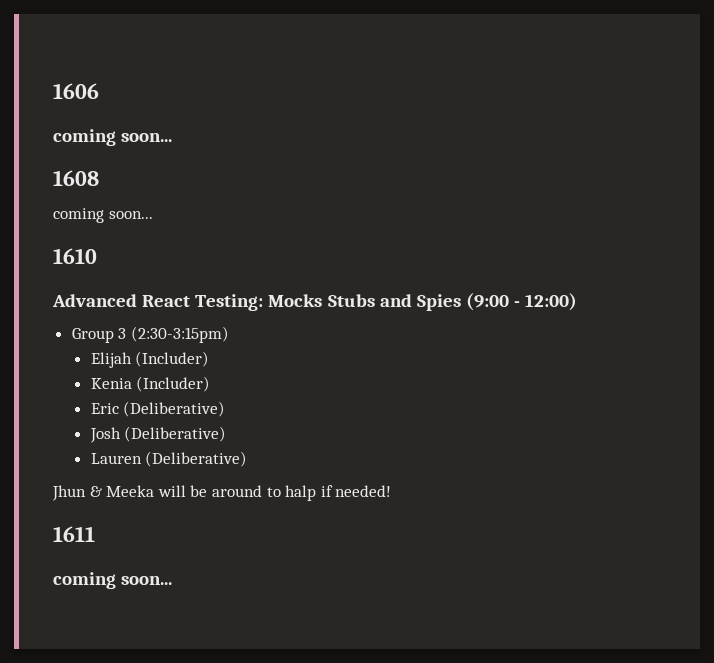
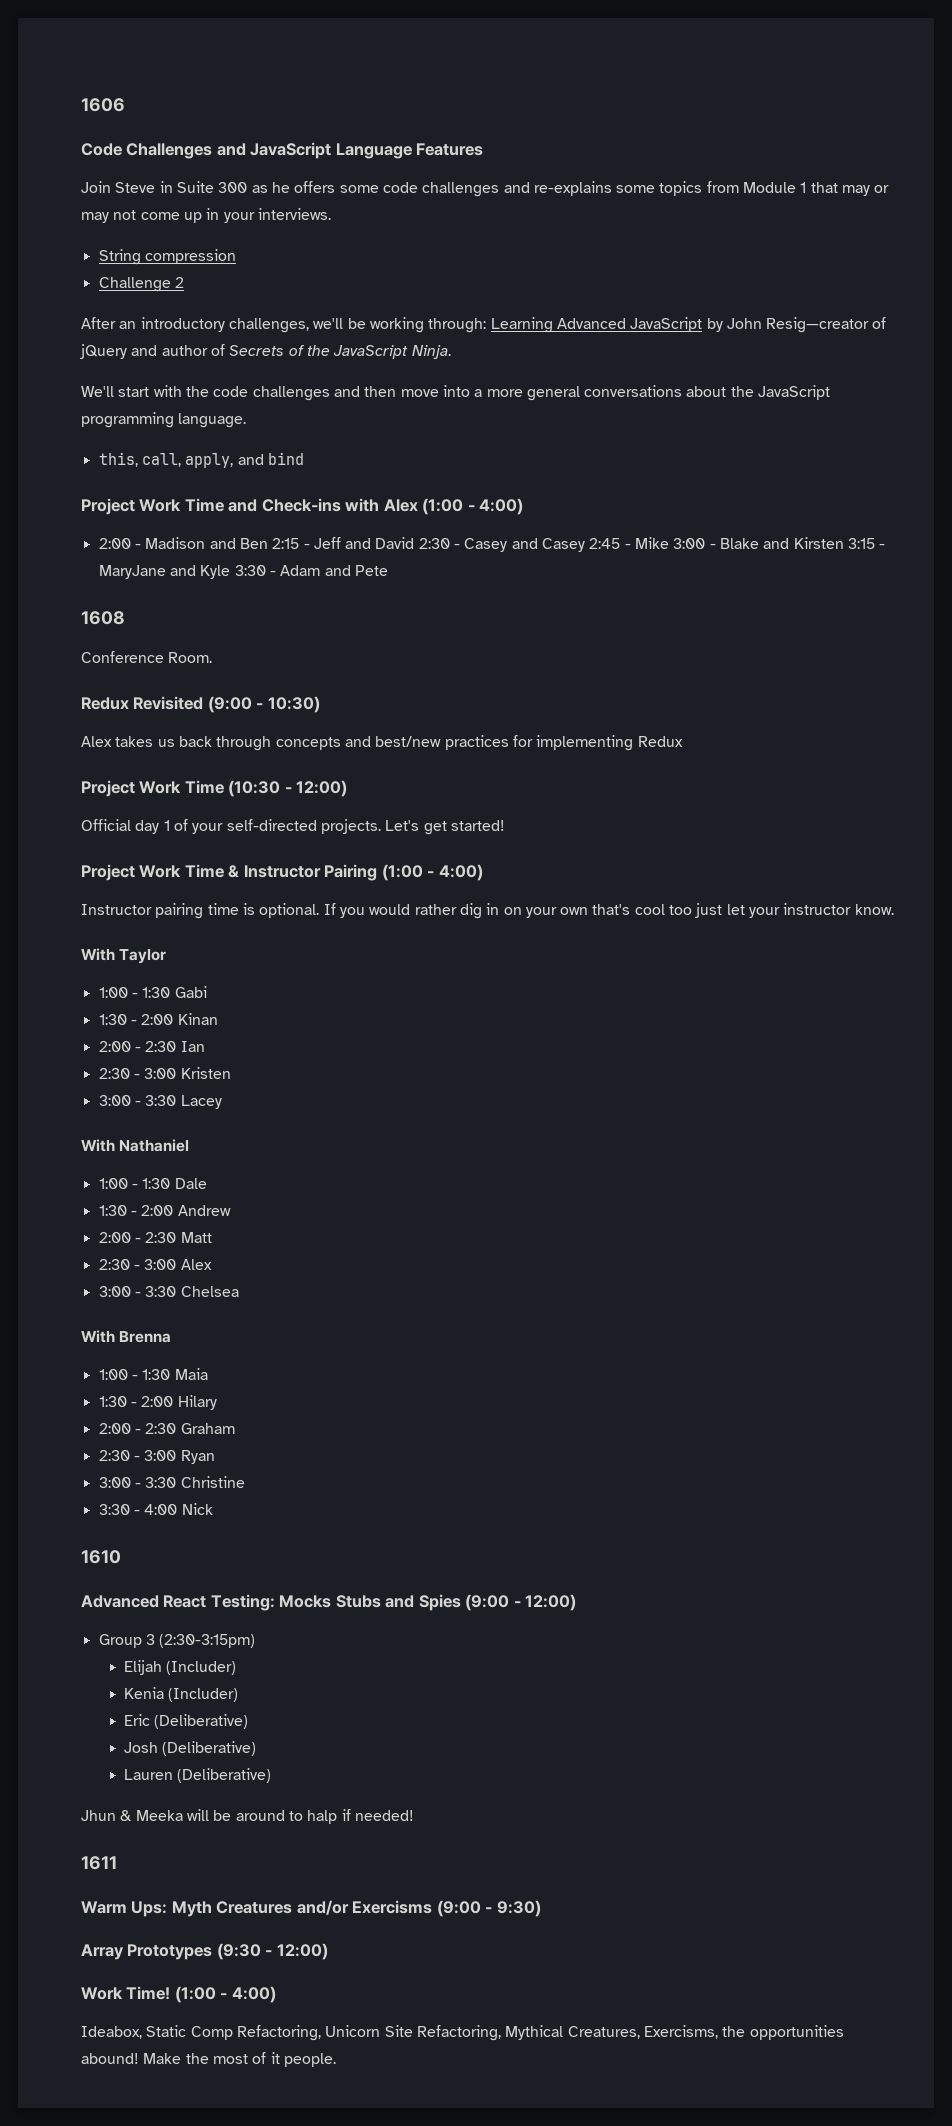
[53,129,173,146] [53,170,99,186] [53,208,153,223] coming soon... // 1608 // coming soon... -> [81,142,484,159] [81,181,890,197] [81,208,331,223] [98,249,236,265] [98,277,184,292] [81,317,887,333] [80,344,451,359] [81,385,831,401] [81,412,247,428] [98,452,304,468] [81,498,524,515] [98,537,886,552] [98,565,388,579] [81,611,125,625] [81,651,213,663] [81,696,320,713] [81,735,683,751] [81,780,348,797] [81,819,505,835] [81,864,483,881] [81,903,894,919] [81,948,167,964] [98,986,207,998] [98,1013,218,1025] [98,1041,205,1052] [98,1067,231,1079] [98,1095,222,1109] [81,1139,190,1152] [98,1178,207,1189] [98,1205,231,1216] [98,1232,212,1243] [98,1259,212,1270] [98,1286,239,1297] [81,1330,172,1343] [98,1368,208,1380] [98,1395,217,1410] [98,1423,235,1434] [98,1450,215,1464] [98,1476,245,1488] [98,1503,213,1515] Code Challenges and JavaScript Language Features // Join Steve in Suite 300 as he offers some code challenges and re-explains some topics from Module 1 that may or may not come up in your interviews. // String compression // Challenge 2 // After an introductory challenges, we'll be working through: Learning Advanced JavaScript by John Resig—creator of jQuery and author of Secrets of the JavaScript Ninja. // We'll start with the code challenges and then move into a more general conversations about the JavaScript programming language. // this, call, apply, and bind // Project Work Time and Check-ins with Alex (1:00 - 4:00) // 2:00 - Madison and Ben 2:15 - Jeff and David 2:30 - Casey and Casey 2:45 - Mike 3:00 - Blake and Kirsten 3:15 - MaryJane and Kyle 3:30 - Adam and Pete // 1608 // Conference Room. // Redux Revisited (9:00 - 10:30) // Alex takes us back through concepts and best/new practices for implementing Redux // Project Work Time (10:30 - 12:00) // Official day 1 of your self-directed projects. Let's get started! // Project Work Time & Instructor Pairing (1:00 - 4:00) // Instructor pairing time is optional. If you would rather dig in on your own that's cool too just let your instructor know. // With Taylor // 1:00 - 1:30 Gabi // 1:30 - 2:00 Kinan // 2:00 - 2:30 Ian // 2:30 - 3:00 Kristen // 3:00 - 3:30 Lacey // With Nathaniel // 1:00 - 1:30 Dale // 1:30 - 2:00 Andrew // 2:00 - 2:30 Matt // 2:30 - 3:00 Alex // 3:00 - 3:30 Chelsea // With Brenna // 1:00 - 1:30 Maia // 1:30 - 2:00 Hilary // 2:00 - 2:30 Graham // 2:30 - 3:00 Ryan // 3:00 - 3:30 Christine // 3:30 - 4:00 Nick
[53,572,173,589] coming soon... -> [81,1900,541,1917] [81,1943,328,1960] [81,1986,276,2003] [81,2025,844,2041] [81,2052,336,2067] Warm Ups: Myth Creatures and/or Exercisms (9:00 - 9:30) // Array Prototypes (9:30 - 12:00) // Work Time! (1:00 - 4:00) // Ideabox, Static Comp Refactoring, Unicorn Site Refactoring, Mythical Creatures, Exercisms, the opportunities abound! Make the most of it people.

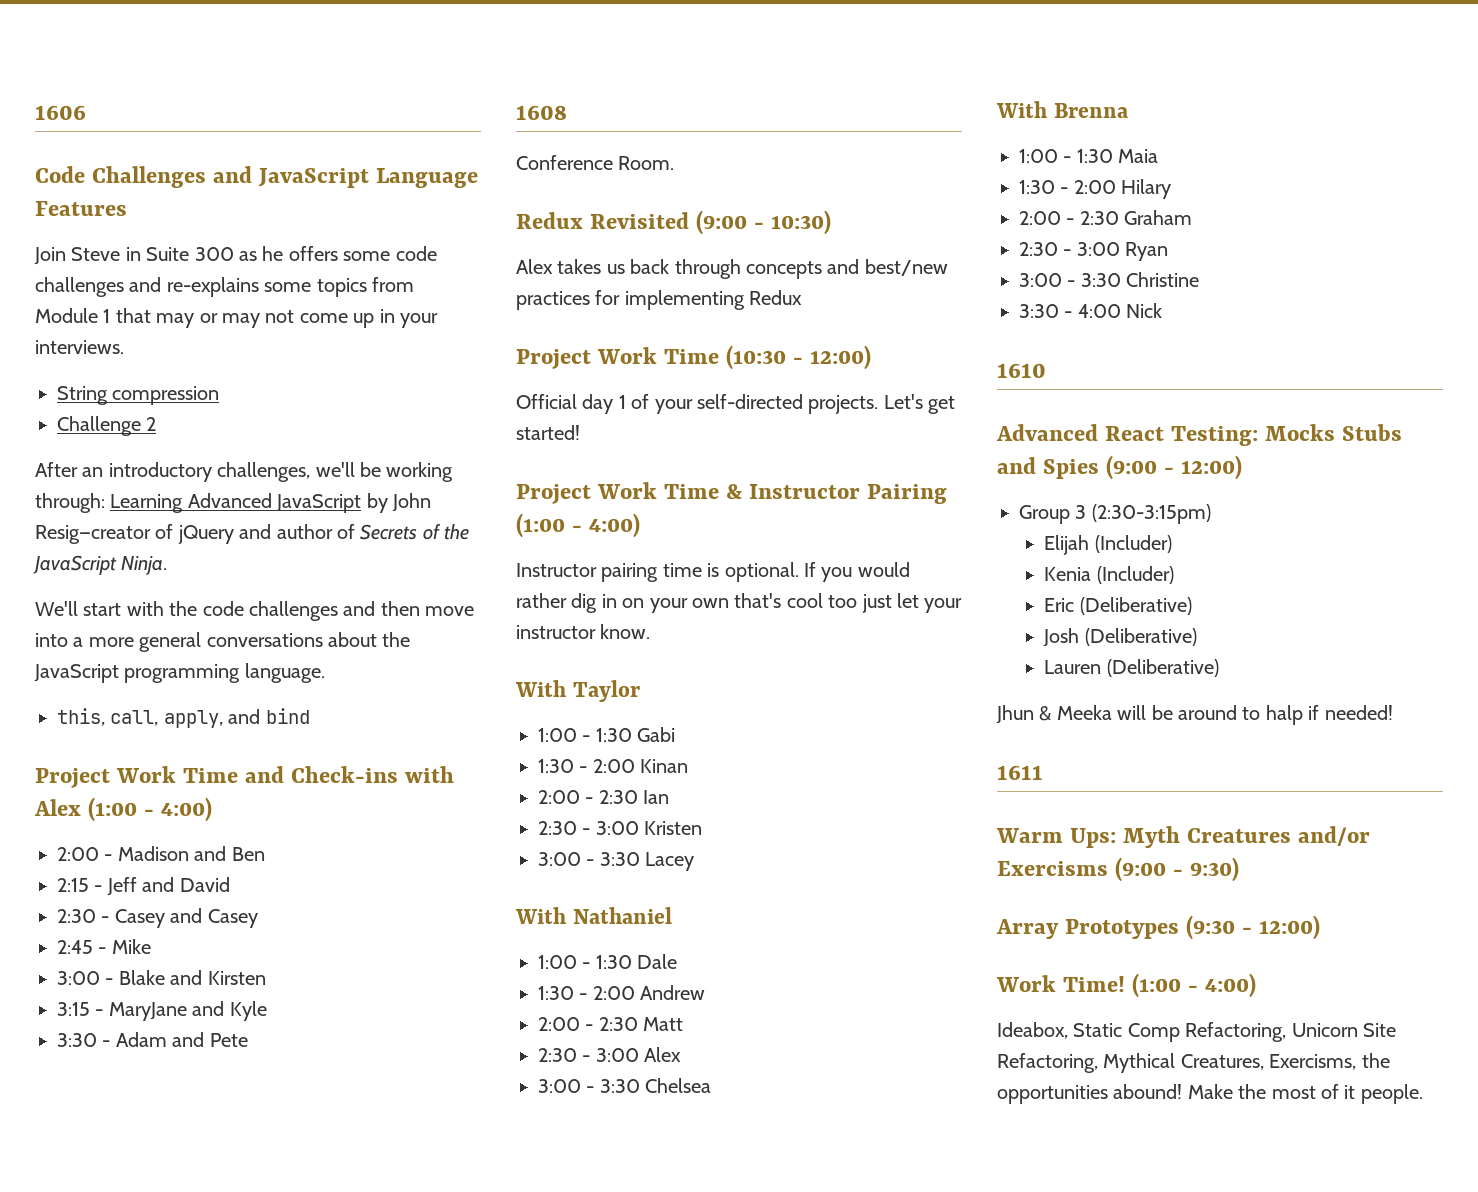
(268, 543) none -> (265, 854) //
(415, 543) none -> (230, 884) //
(586, 545) none -> (258, 918) //
(670, 543) none -> (151, 946) //
(844, 543) none -> (266, 978) //
(231, 572) none -> (267, 1011) //

